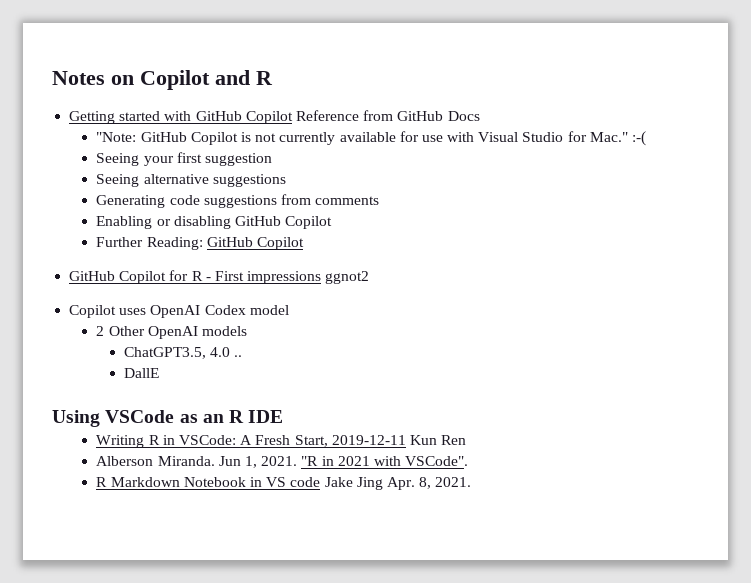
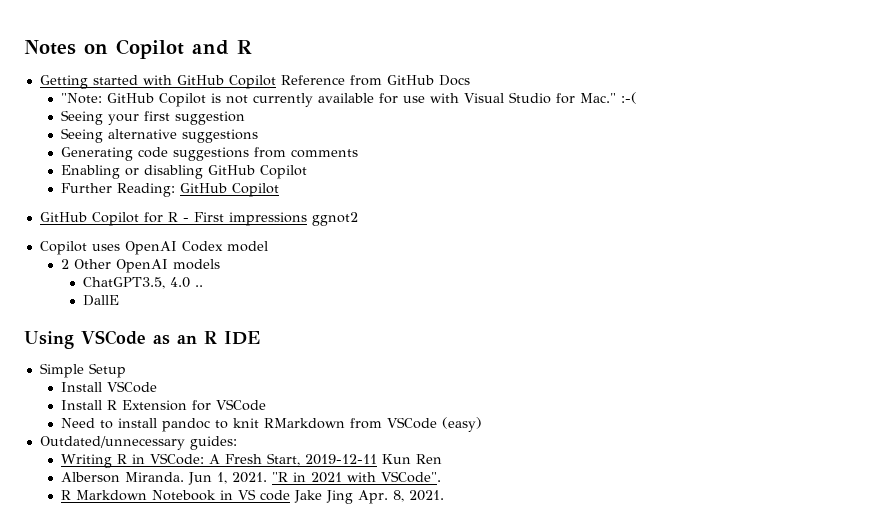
(284, 416) none -> [39,363,126,378] [61,381,158,393] [61,399,267,411] [61,417,483,432] [39,436,237,450] // Simple Setup // Install VSCode // Install R Extension for VSCode // Need to install pandoc to knit RMarkdown from VSCode (easy) // Outdated/unnecessary guides:

